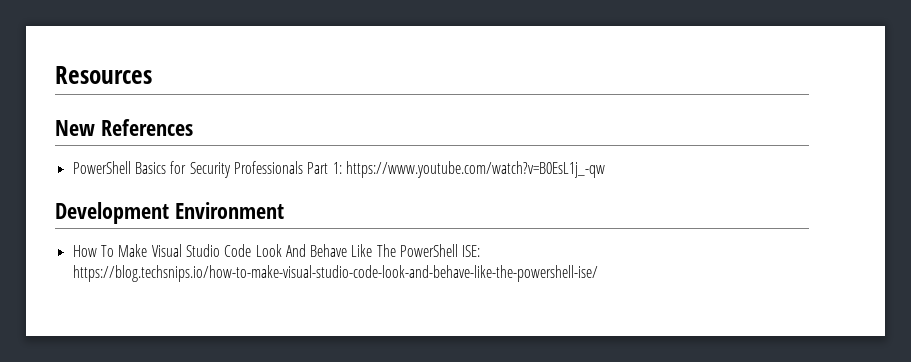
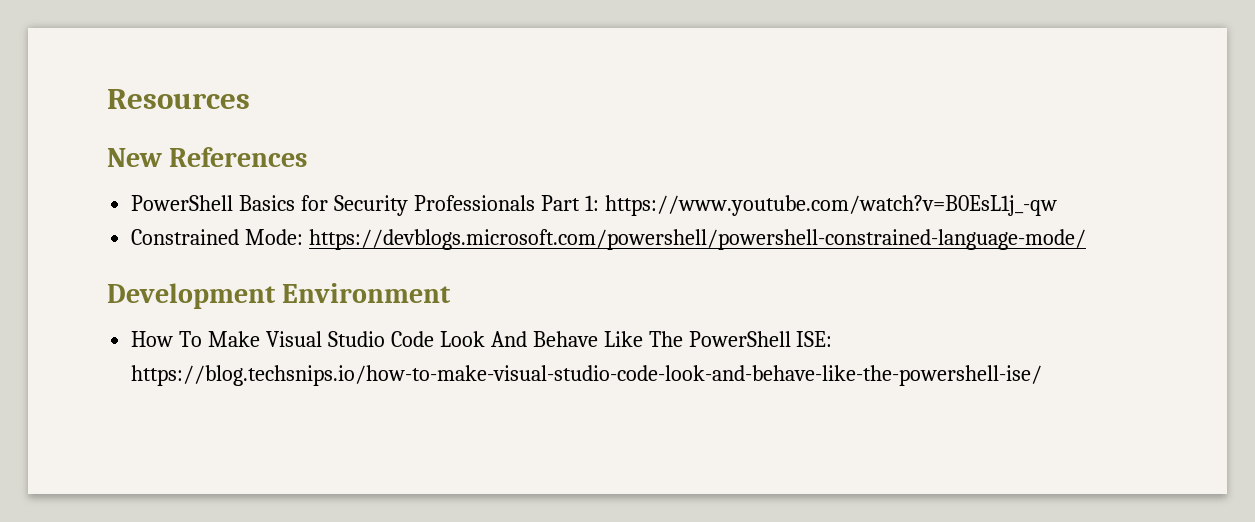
(605, 169) none -> [131,229,1087,250] // Constrained Mode: https://devblogs.microsoft.com/powershell/powershell-constrained-language-mode/

